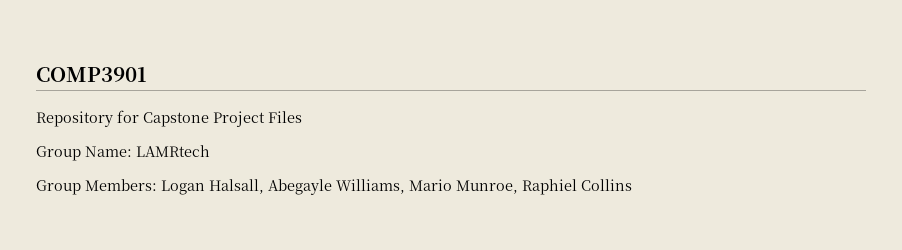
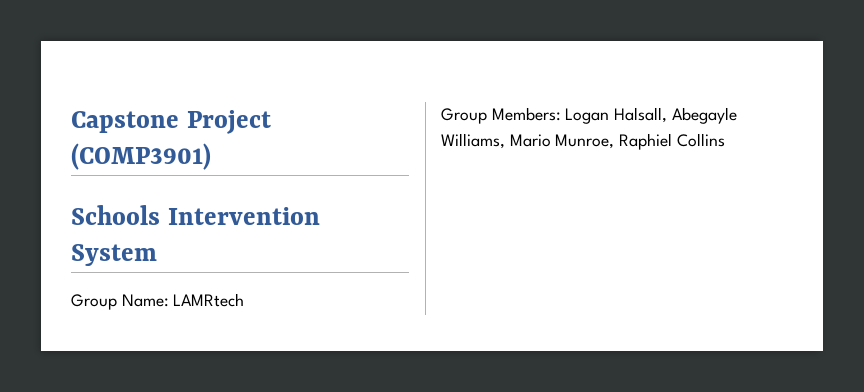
[36,67,147,82] [36,110,302,127] COMP3901 // Repository for Capstone Project Files -> [71,110,271,134] [71,143,211,170] [71,205,320,225] [71,244,157,266] Capstone Project (COMP3901) // Schools Intervention System

